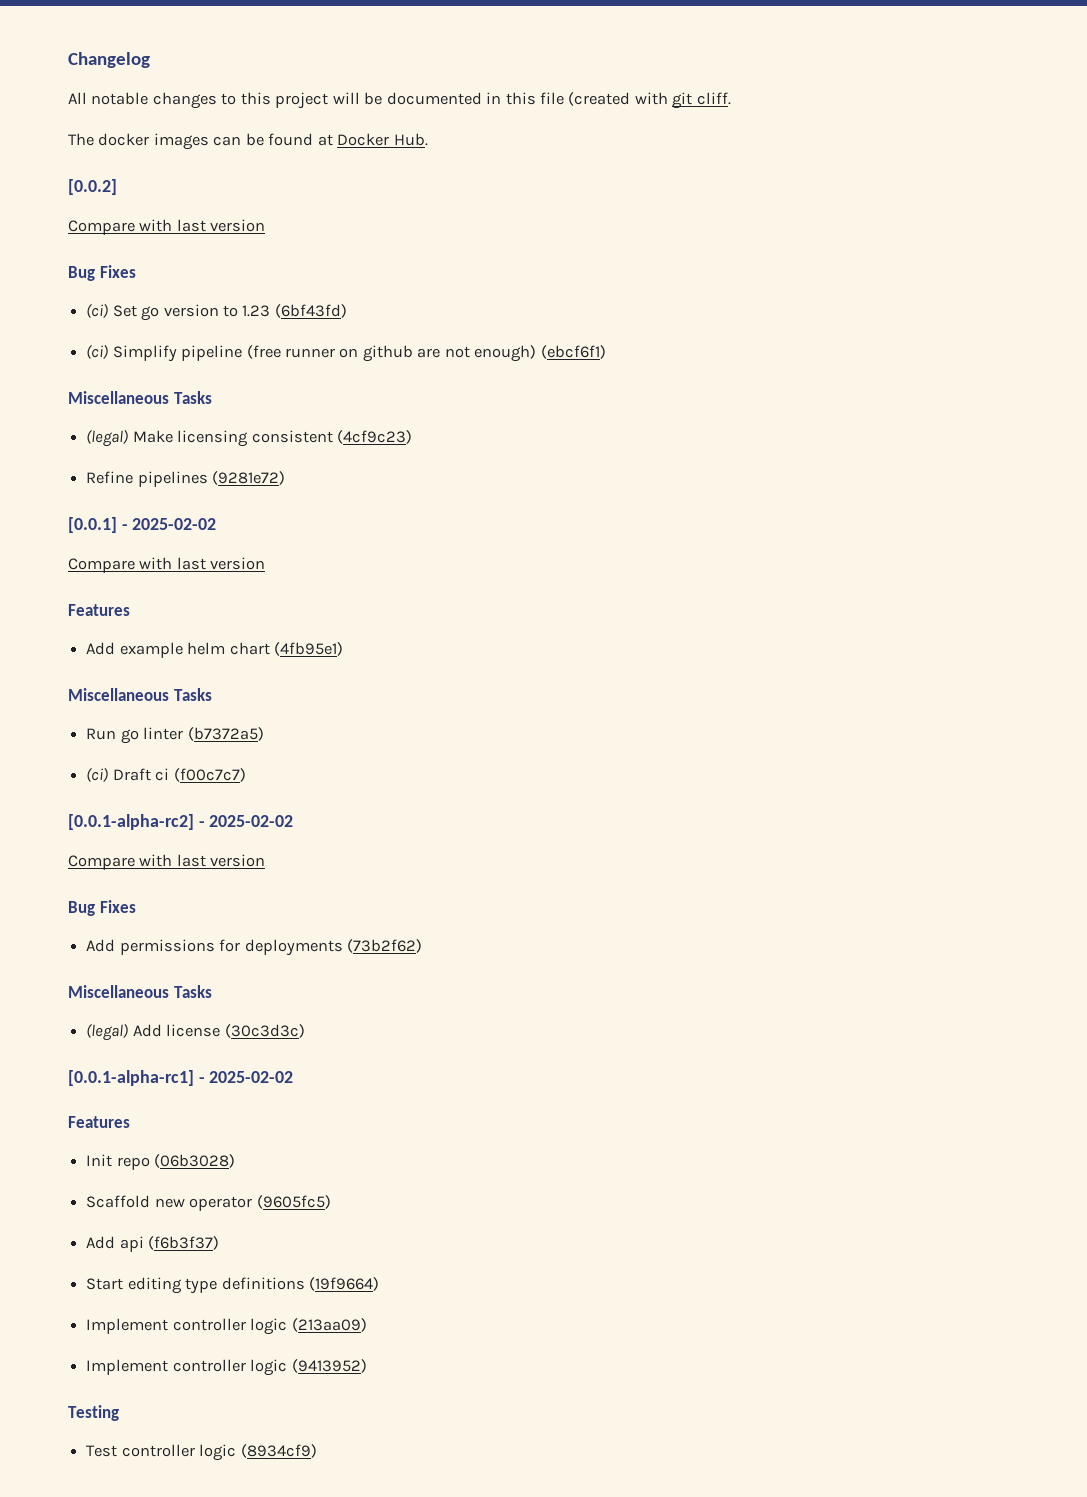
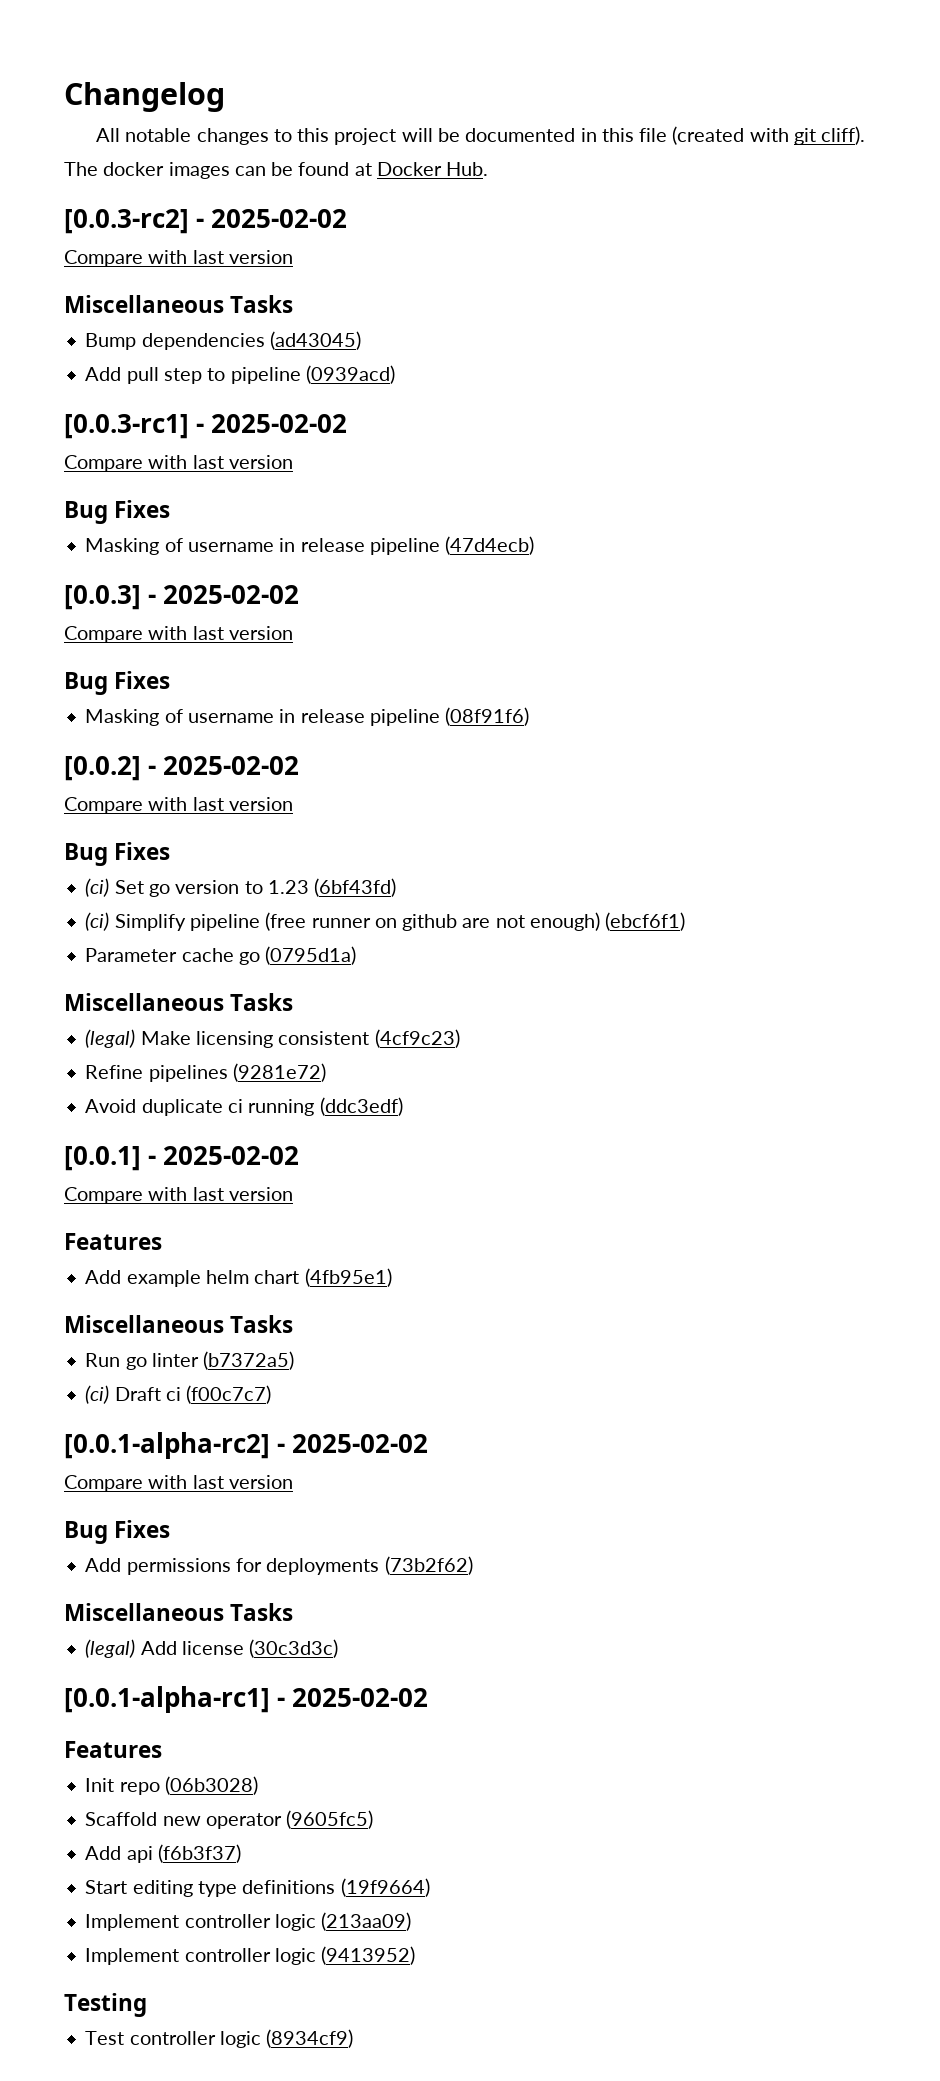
[696,92,731,105] cliff. -> [821,126,866,145] cliff).
(428, 139) none -> [64,209,348,234] [64,250,293,267] [64,295,294,313] [85,331,361,350] [85,365,395,384] [64,414,348,439] [64,455,293,472] [64,500,171,524] [85,536,535,555] [64,585,300,610] [64,626,293,643] [64,671,171,695] [85,707,530,726] // [0.0.3-rc2] - 2025-02-02 // Compare with last version // Miscellaneous Tasks // Bump dependencies (ad43045) // Add pull step to pipeline (0939acd) // [0.0.3-rc1] - 2025-02-02 // Compare with last version // Bug Fixes // Masking of username in release pipeline (47d4ecb) // [0.0.3] - 2025-02-02 // Compare with last version // Bug Fixes // Masking of username in release pipeline (08f91f6)
(117, 187) none -> [148,756,300,775] - 2025-02-02
(606, 352) none -> [85,946,357,965] // Parameter cache go (0795d1a)
(286, 478) none -> [85,1097,403,1116] // Avoid duplicate ci running (ddc3edf)

